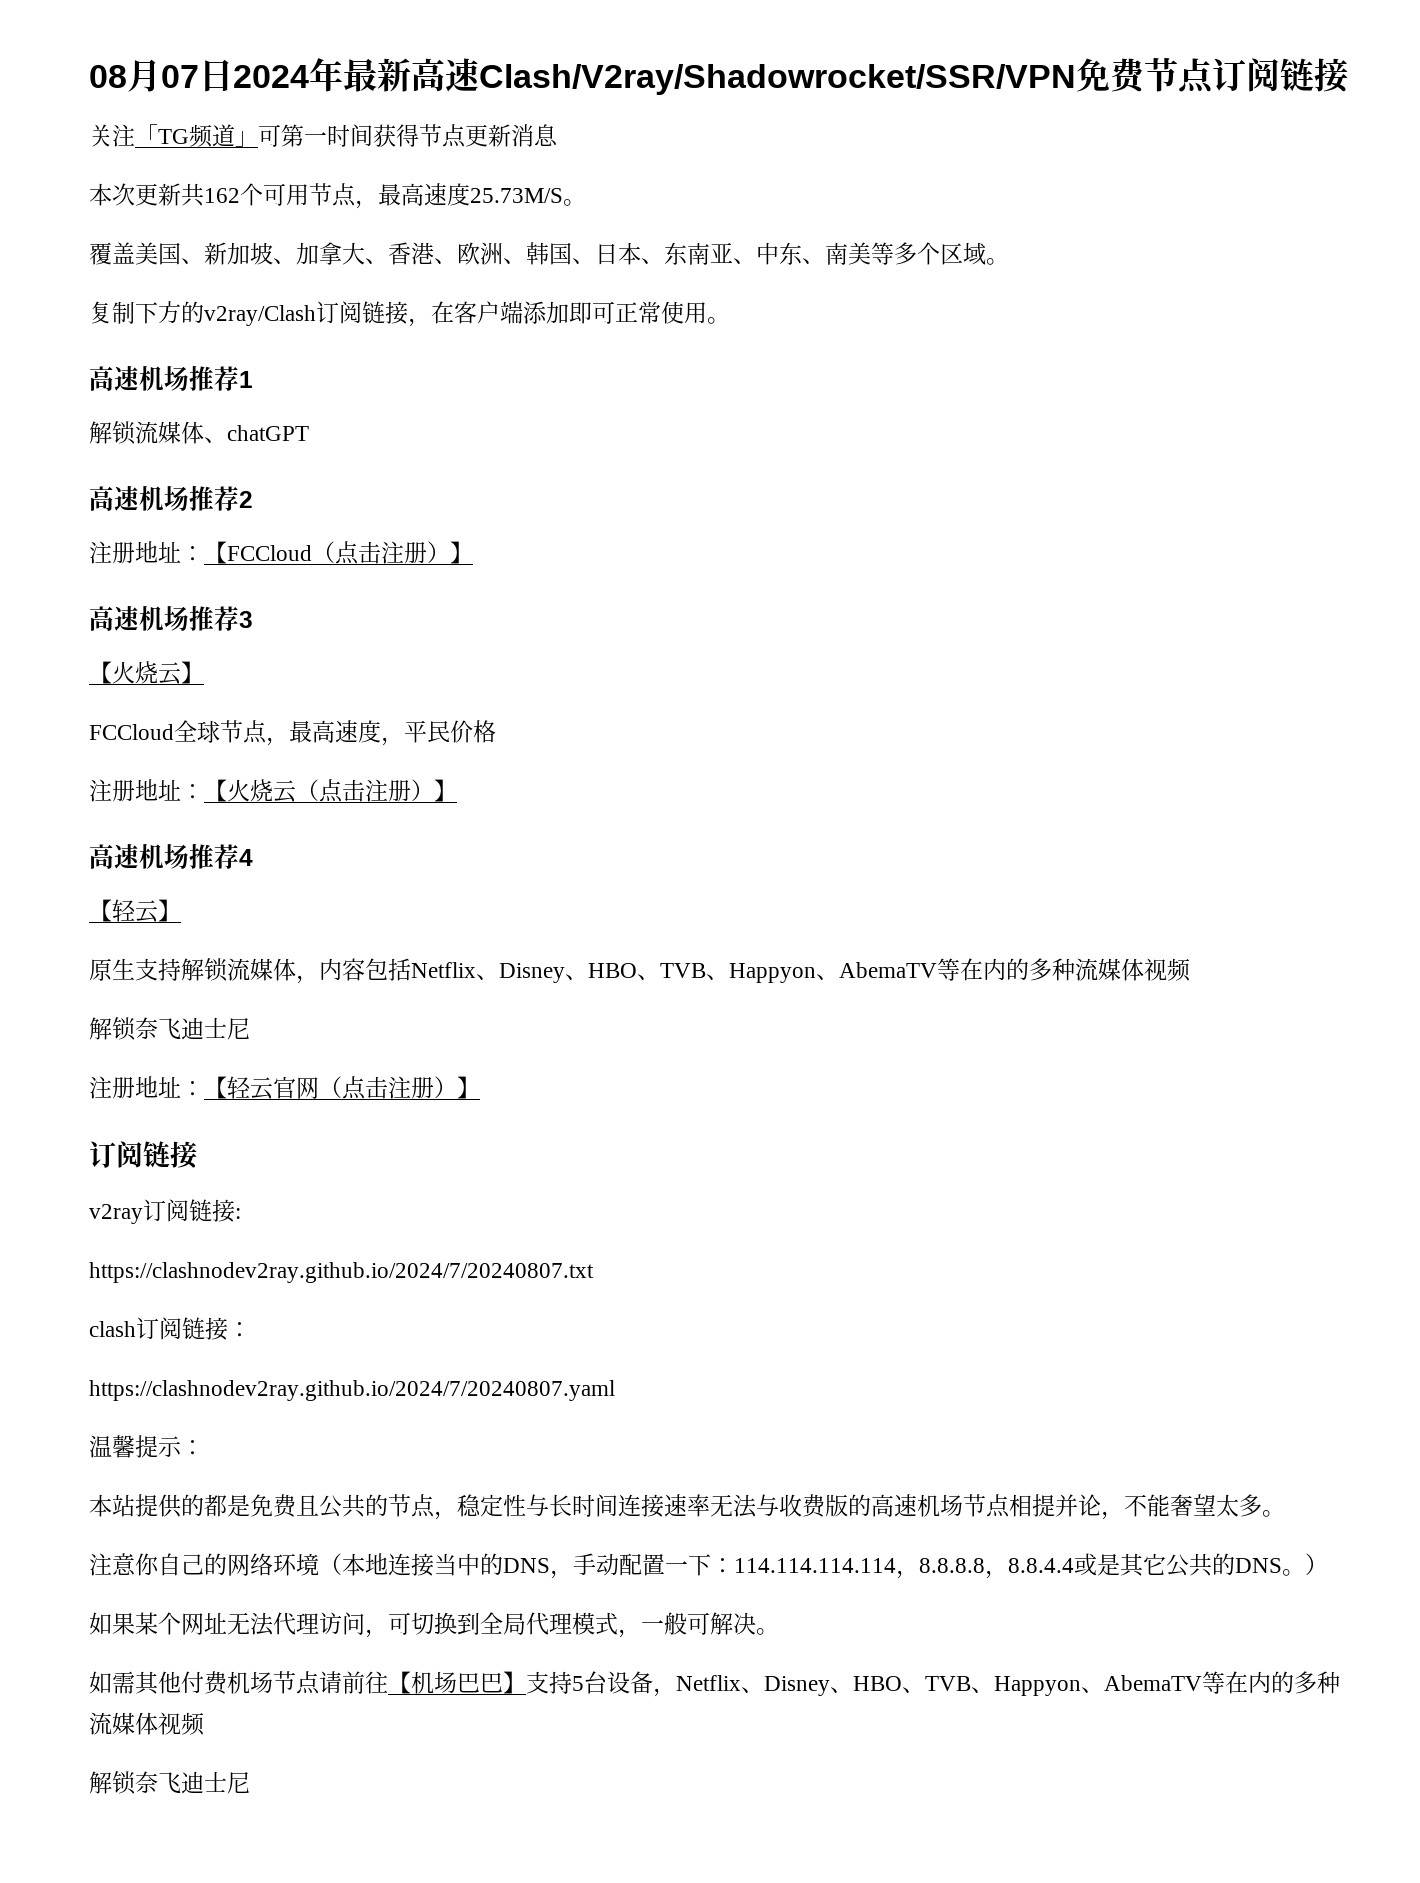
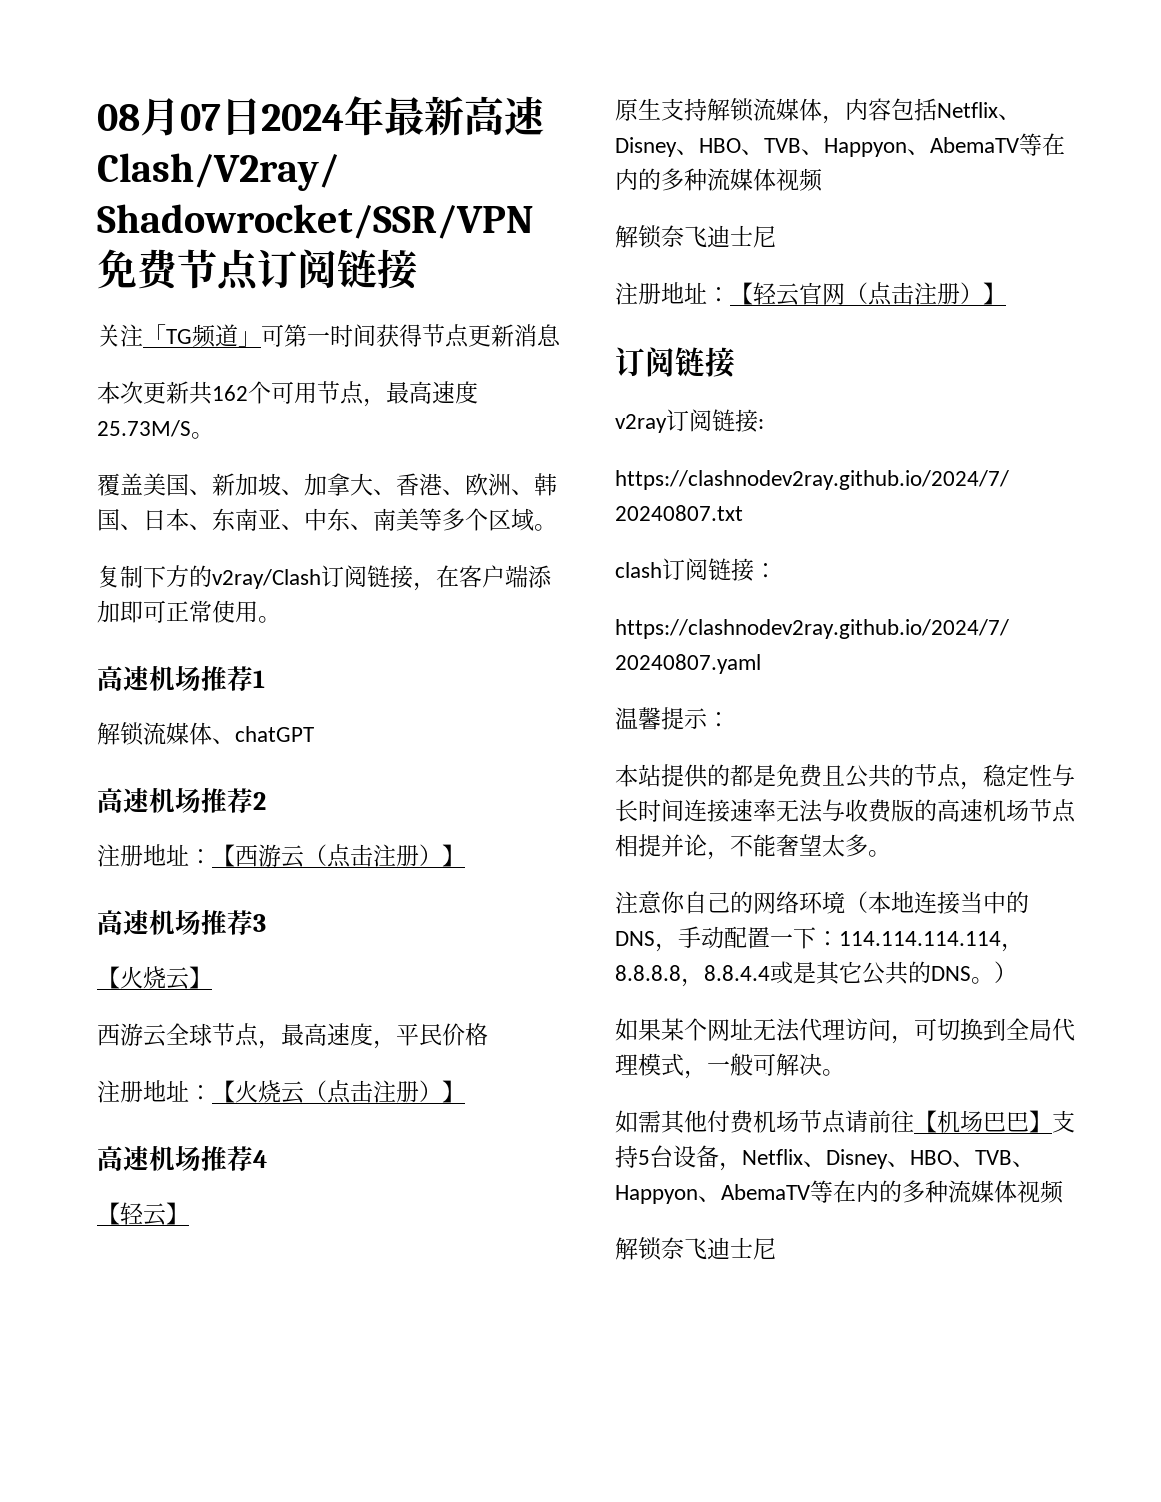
[227,545,312,561] FCCloud -> [235,844,304,868] 西游云
[89,724,174,740] FCCloud -> [97,1023,166,1047] 西游云

